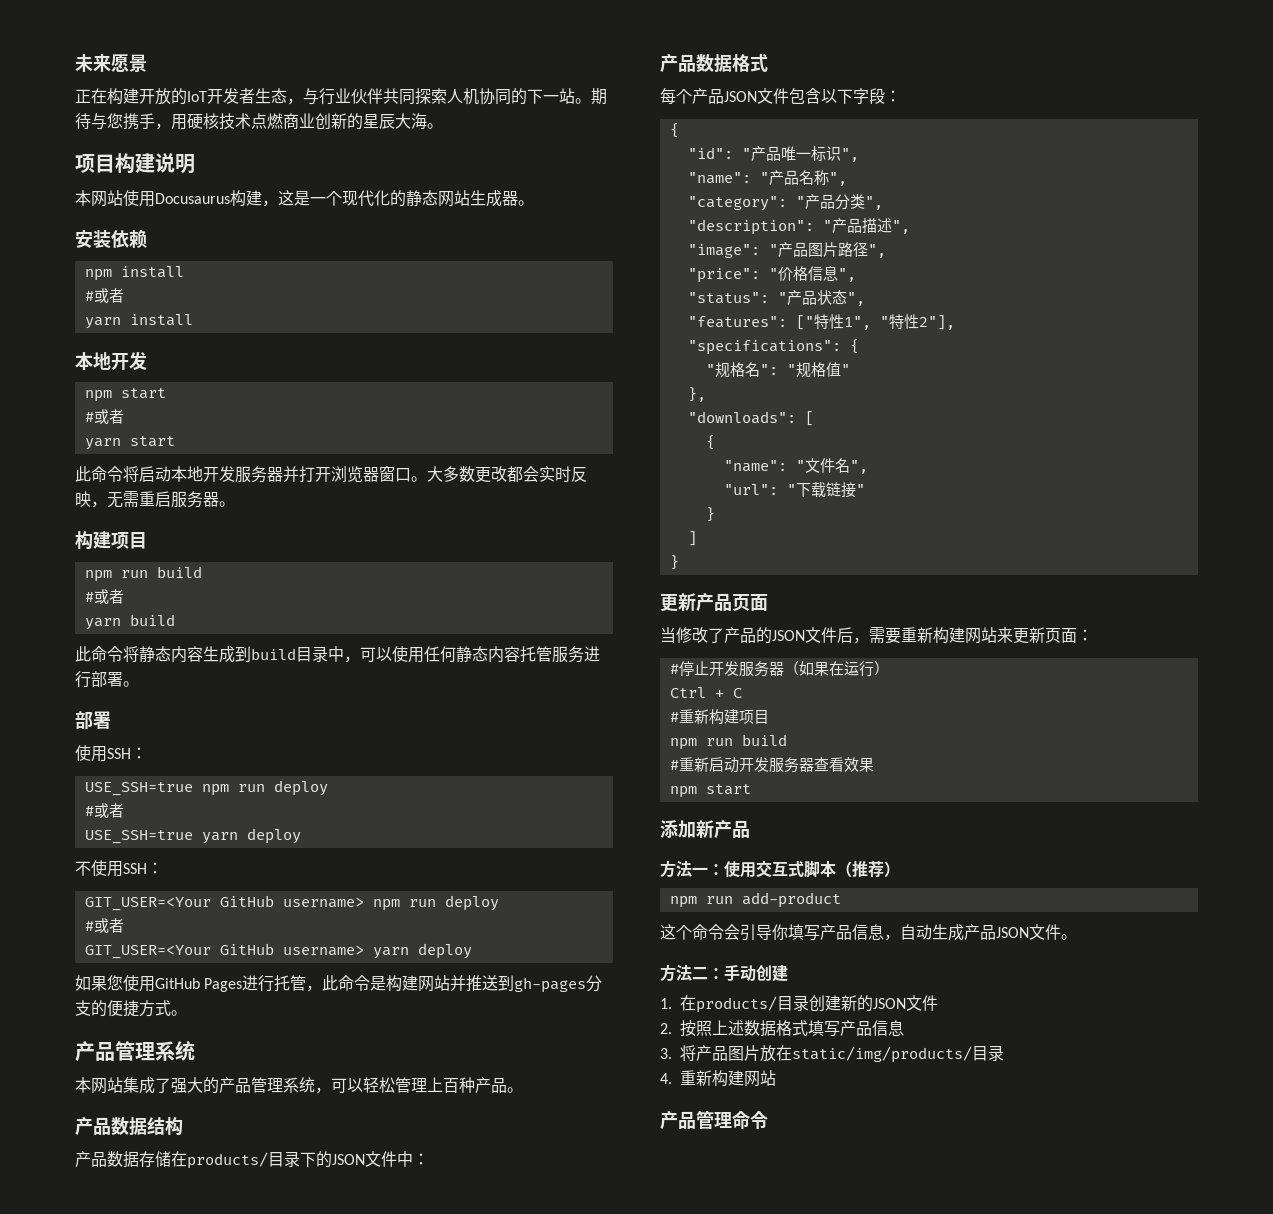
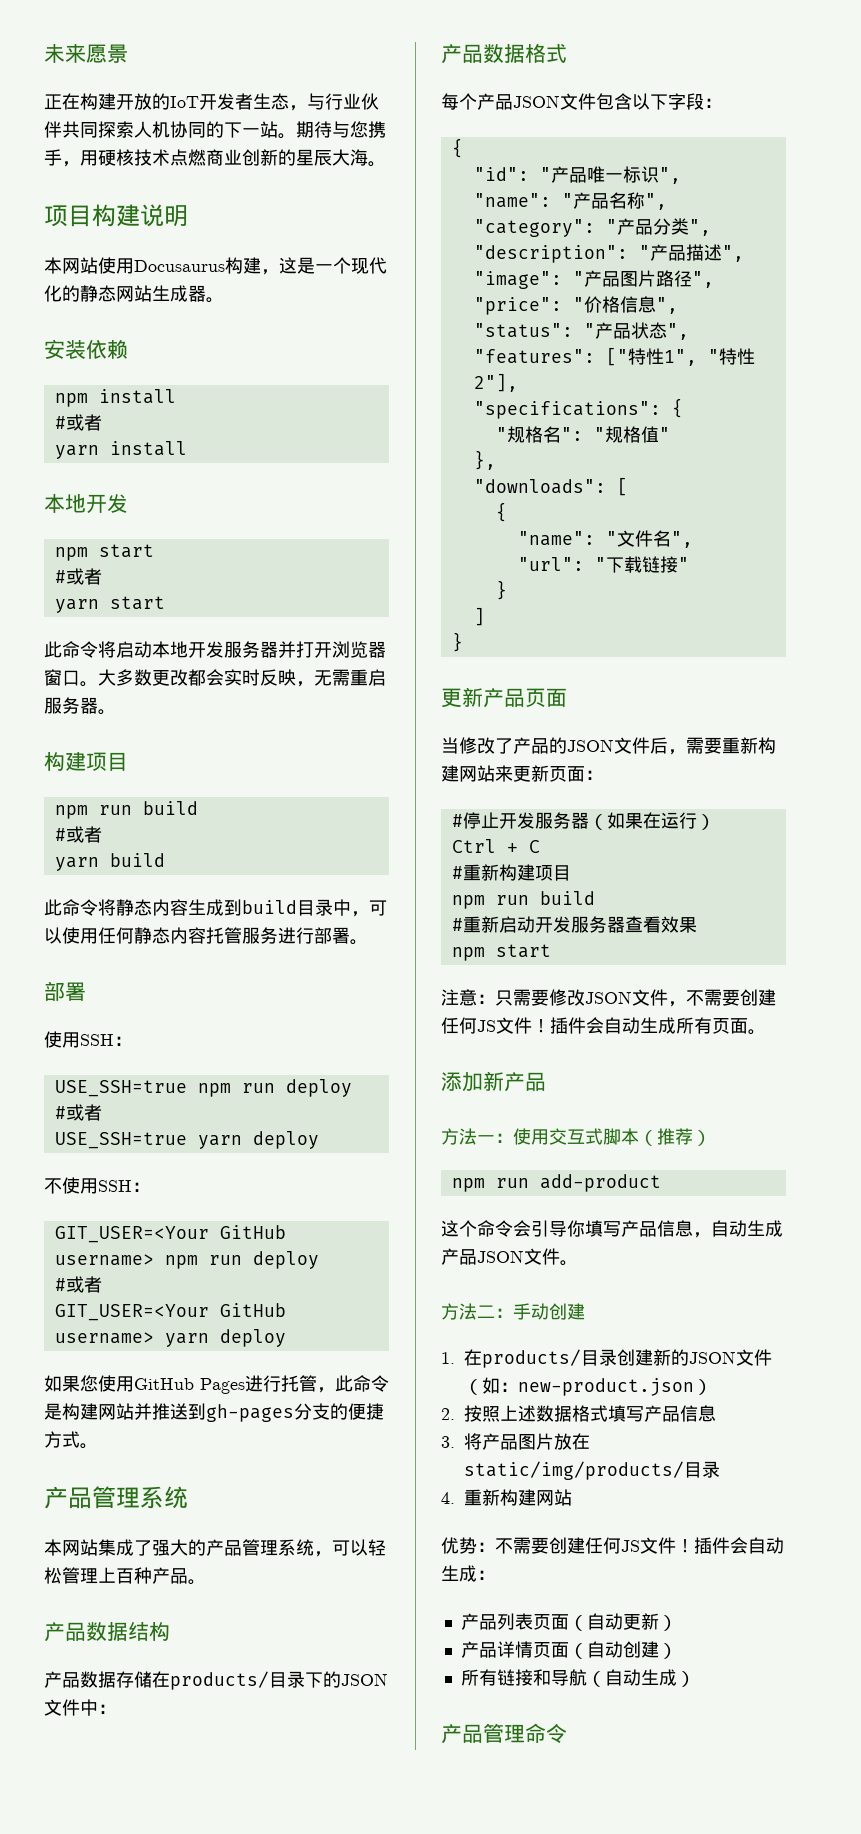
(751, 789) none -> [441,989,776,1007] [441,1017,766,1035] // 注意：只需要修改JSON文件，不需要创建任何JS文件！插件会自动生成所有页面。
(938, 1003) none -> [464,1377,712,1396] （如：new-product.json）
(776, 1078) none -> [441,1537,784,1554] [441,1565,495,1582] [460,1613,677,1631] [460,1641,677,1659] [460,1669,695,1687] // 优势：不需要创建任何JS文件！插件会自动生成： // 产品列表页面（自动更新） // 产品详情页面（自动创建） // 所有链接和导航（自动生成）

